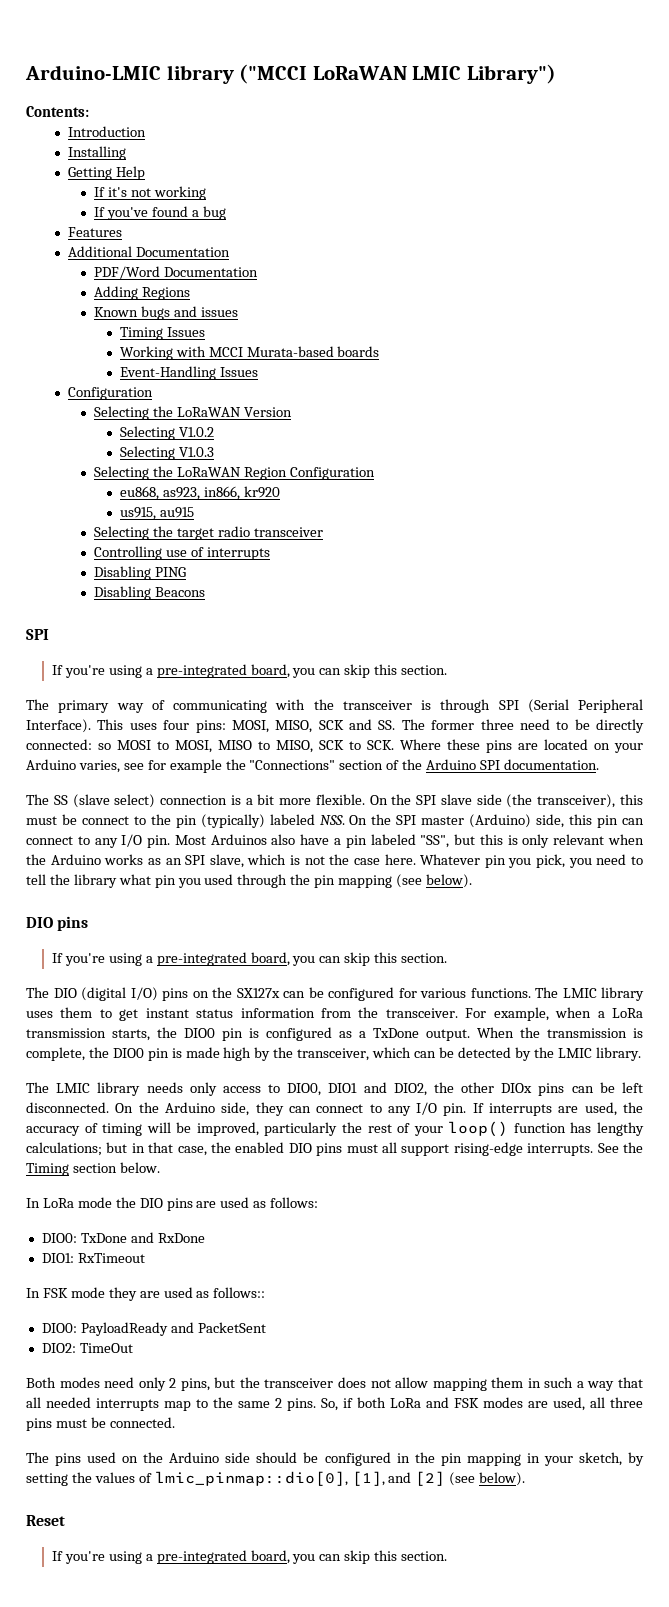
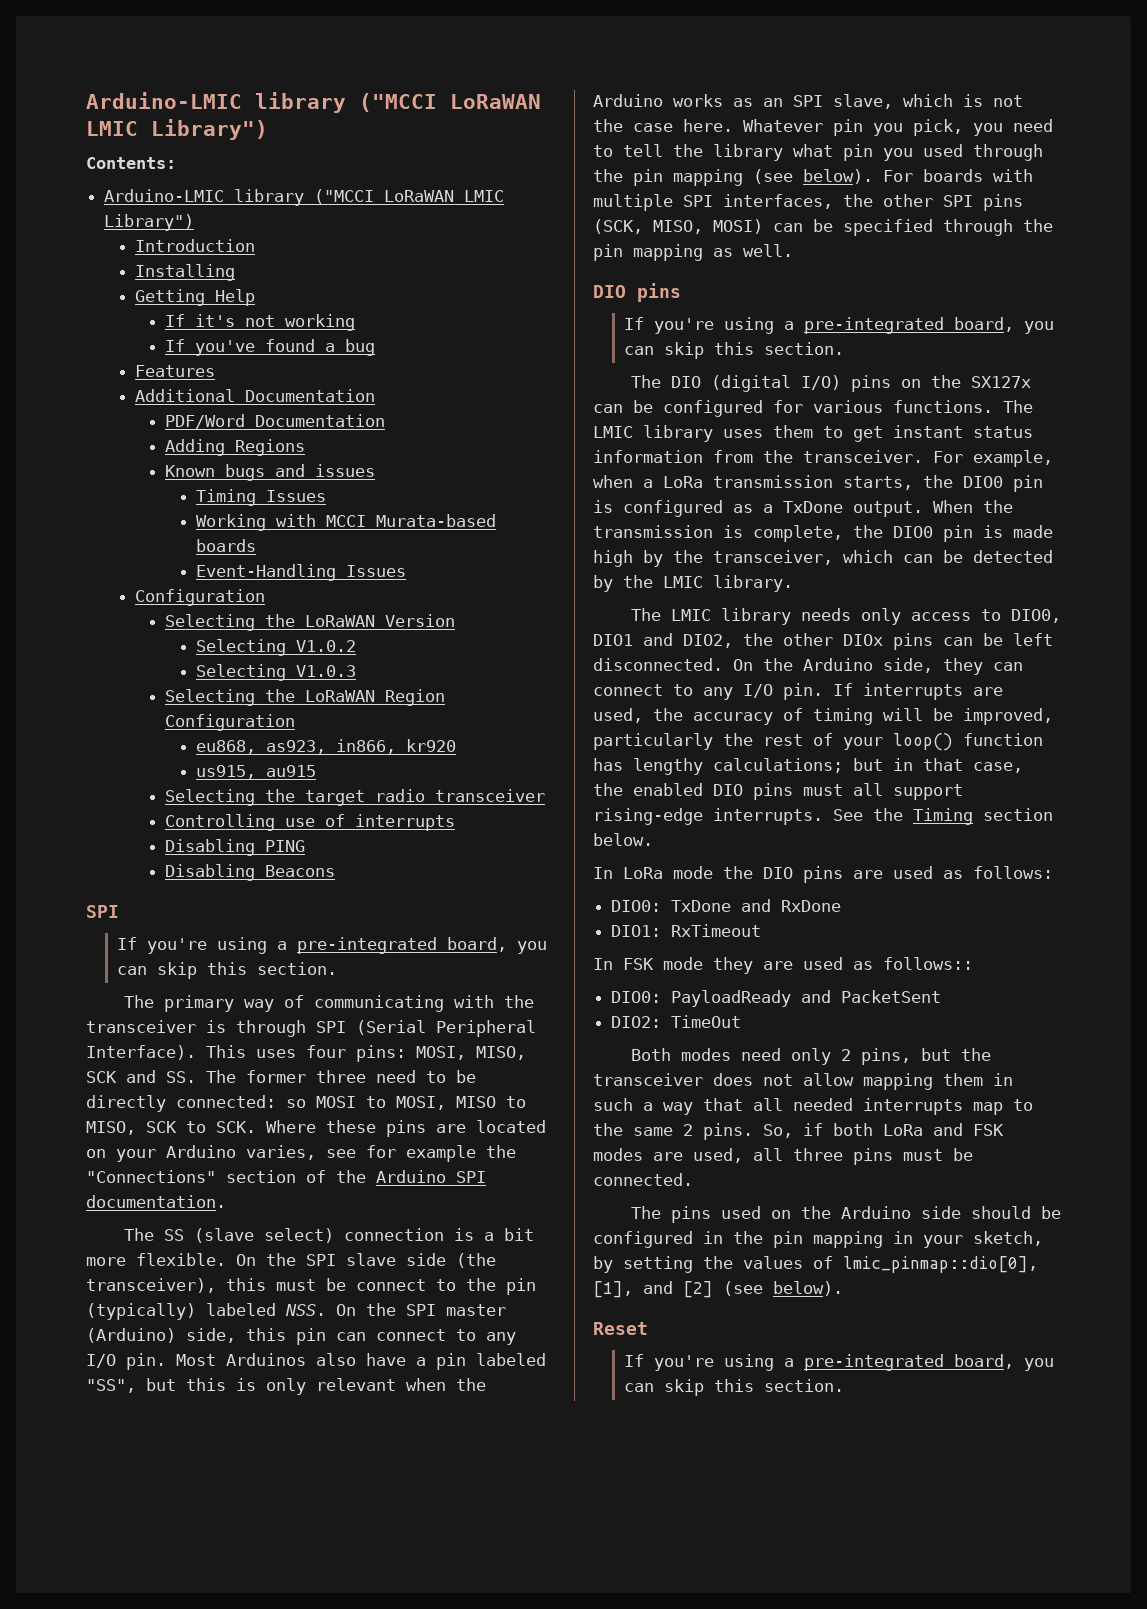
(89, 111) none -> [104,189,505,206] [104,214,195,231] // Arduino-LMIC library ("MCCI LoRaWAN LMIC Library")
(472, 881) none -> [883,169,1033,182] [593,194,1023,211] [593,219,1053,236] [593,244,793,261] For boards with multiple SPI interfaces, the other SPI pins (SCK, MISO, MOSI) can be specified through the pin mapping as well.

